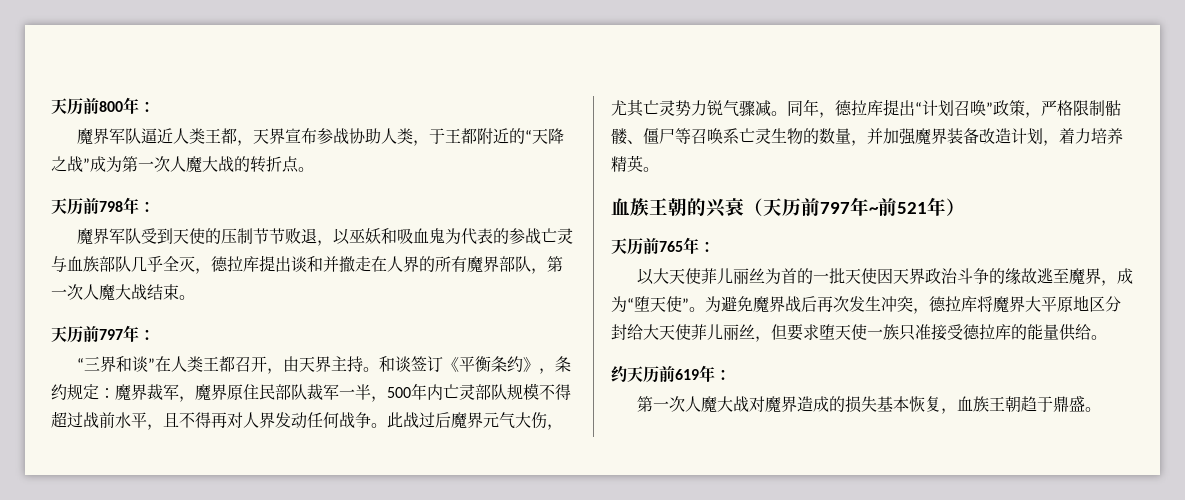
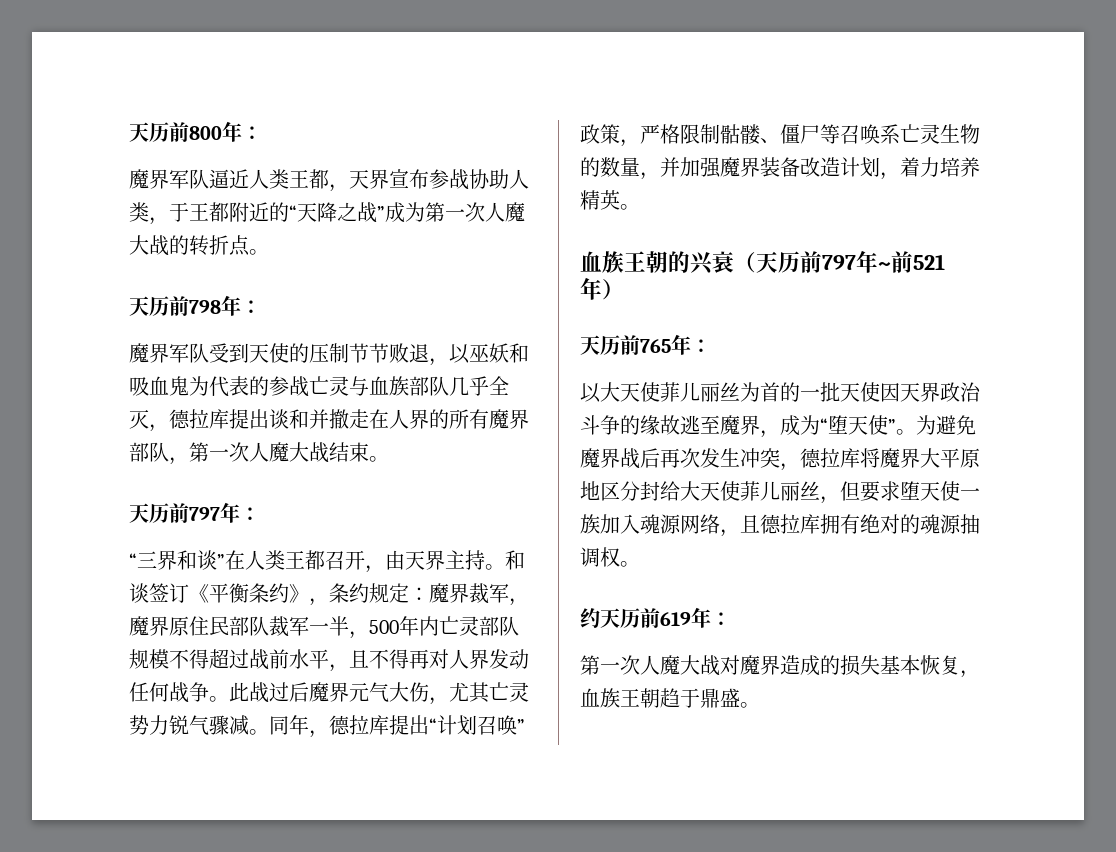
[899,324,1091,341] 只准接受德拉库的能量供给 -> [600,514,980,537] [580,547,620,567] 加入魂源网络，且德拉库拥有绝对的魂源抽调权

